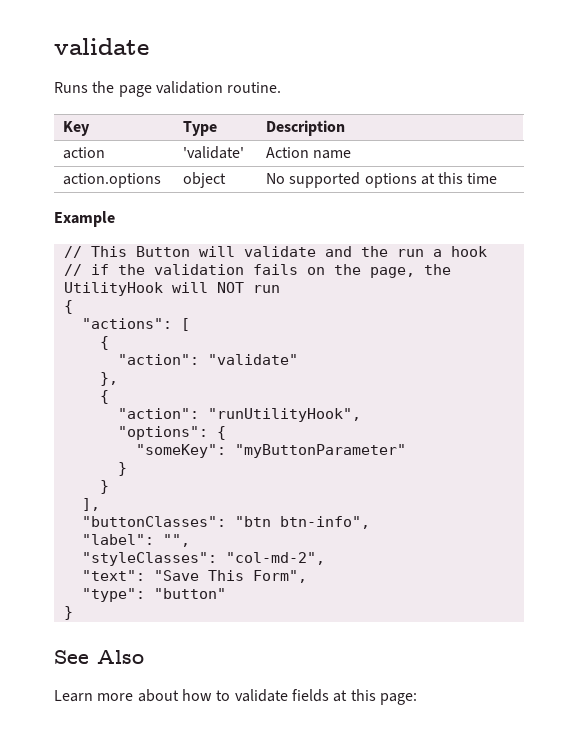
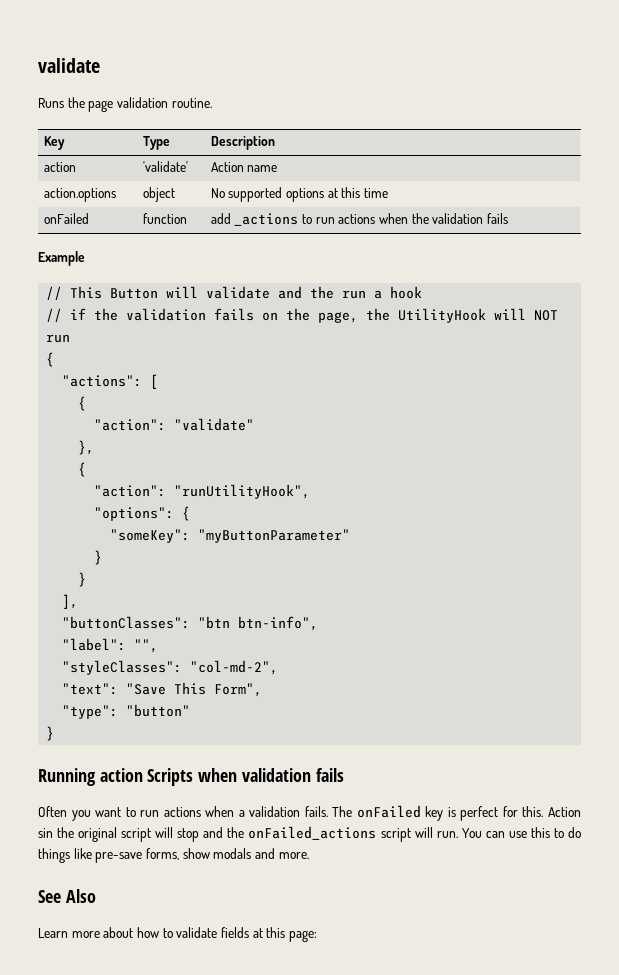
(498, 178) none -> [43,213,89,224] [142,213,187,224] [210,213,508,226] // onFailed | function | add _actions to run actions when the validation fails
(73, 613) none -> [38,768,344,786] [38,805,581,821] [38,826,581,842] [38,848,309,863] // Running action Scripts when validation fails // Often you want to run actions when a validation fails. The onFailed key is perfect for this. Action sin the original script will stop and the onFailed_actions script will run. You can use this to do things like pre-save forms, show modals and more.

